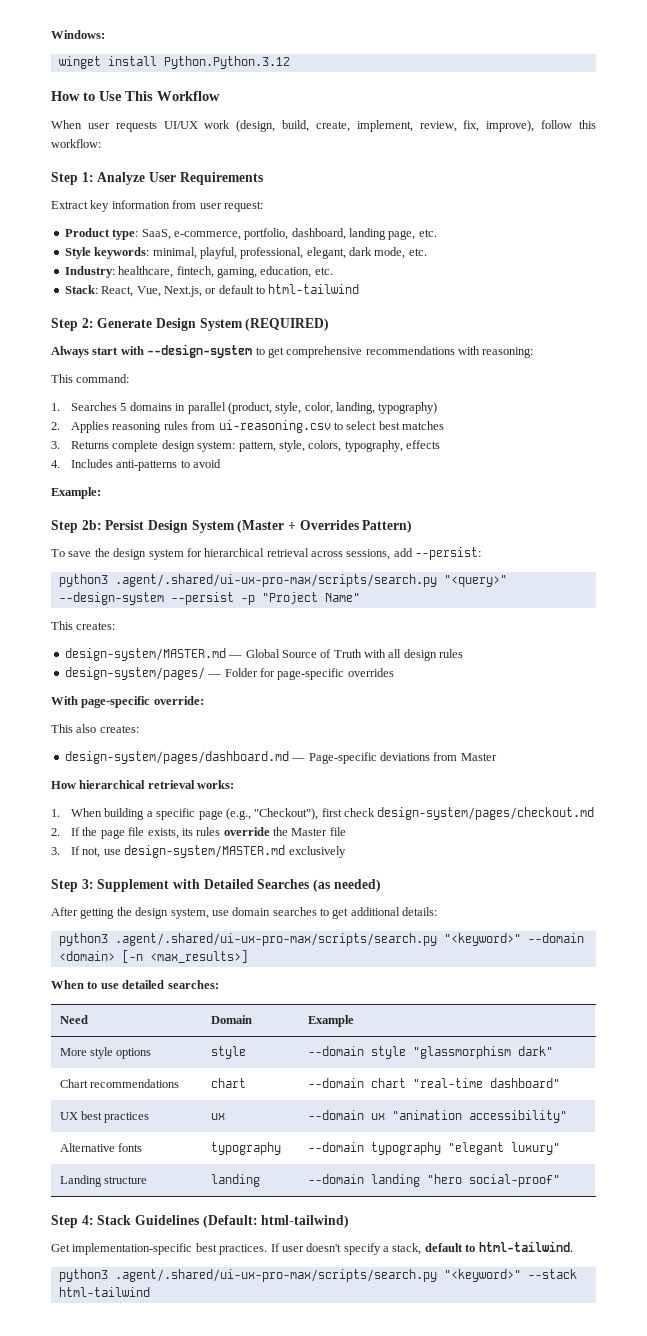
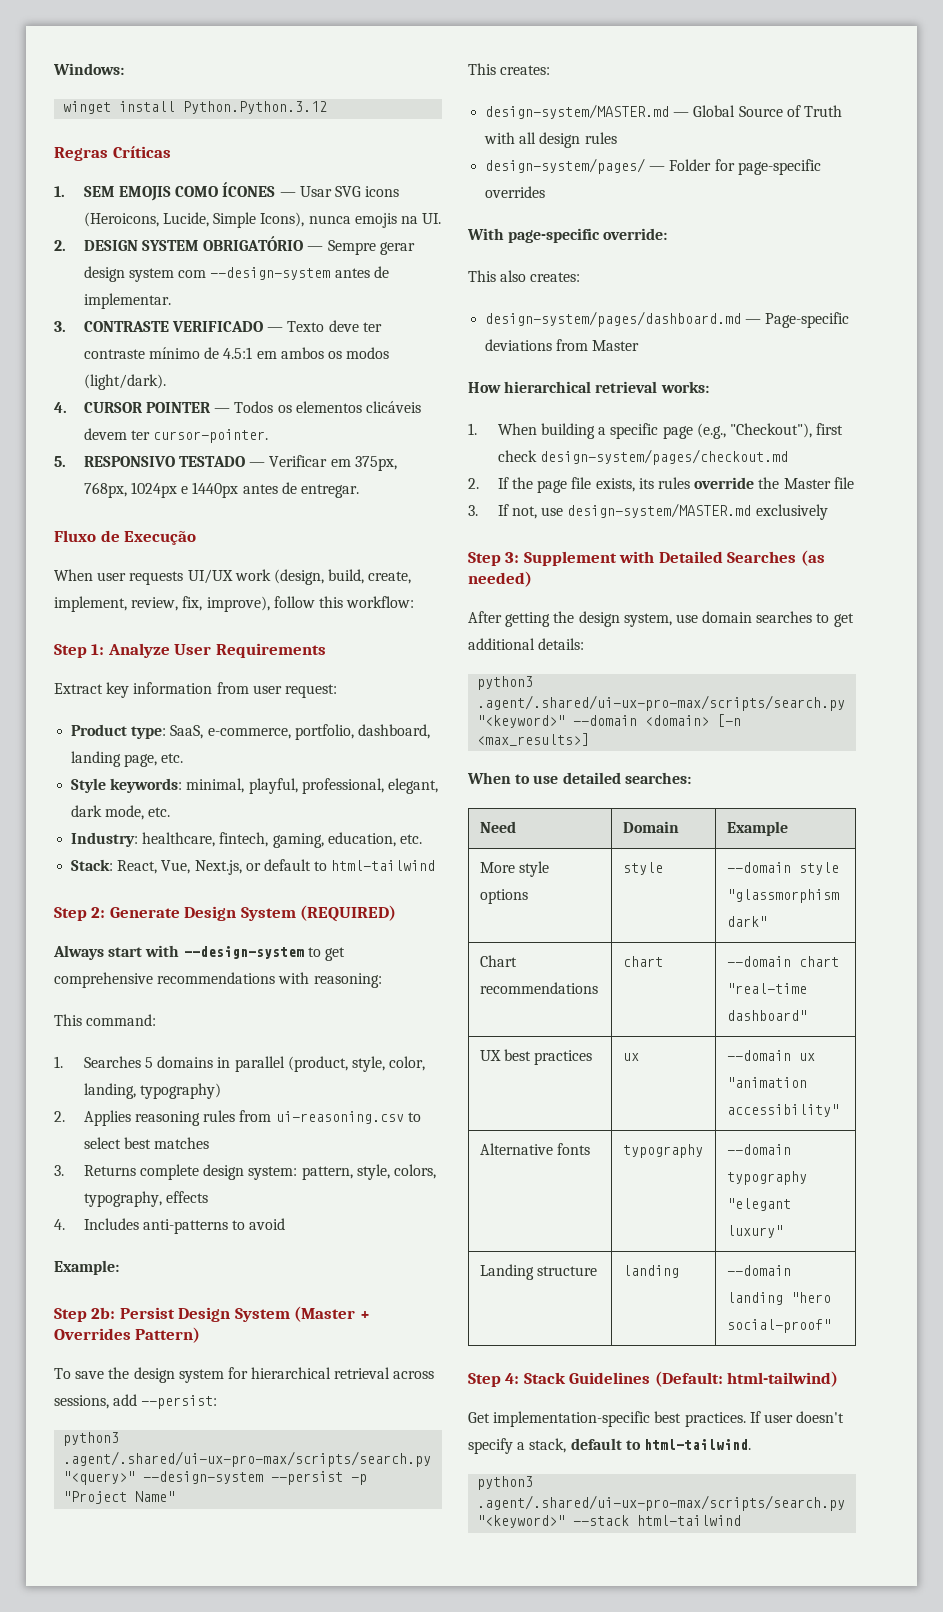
[51,91,220,101] How to Use This Workflow -> [54,146,171,161] [54,182,400,201] [83,212,442,228] [54,236,415,255] [83,266,389,282] [83,293,171,309] [54,320,382,332] [83,347,390,359] [83,374,166,390] [54,401,421,413] [83,428,269,443] [54,455,397,471] [83,482,359,498] [54,530,197,545] Regras Críticas // 1. SEM EMOJIS COMO ÍCONES — Usar SVG icons (Heroicons, Lucide, Simple Icons), nunca emojis na UI. // 2. DESIGN SYSTEM OBRIGATÓRIO — Sempre gerar design system com --design-system antes de implementar. // 3. CONTRASTE VERIFICADO — Texto deve ter contraste mínimo de 4.5:1 em ambos os modos (light/dark). // 4. CURSOR POINTER — Todos os elementos clicáveis devem ter cursor-pointer. // 5. RESPONSIVO TESTADO — Verificar em 375px, 768px, 1024px e 1440px antes de entregar. // Fluxo de Execução

